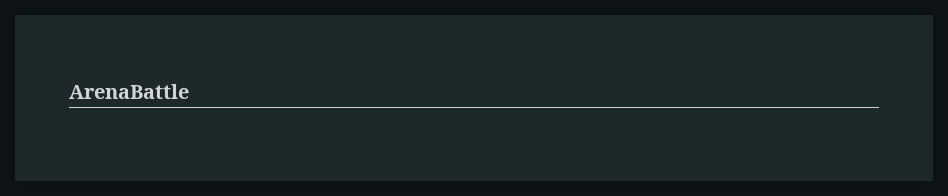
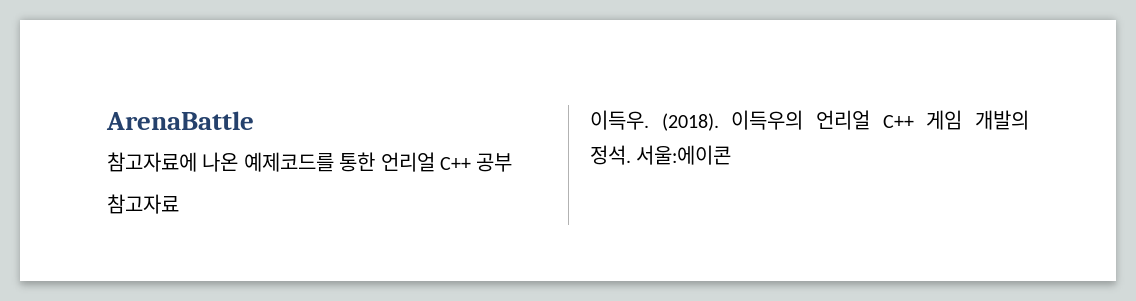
(189, 91) none -> [107,152,513,172] [107,194,179,214] [590,110,1029,131] [590,145,732,165] // 참고자료에 나온 예제코드를 통한 언리얼 C++ 공부 // 참고자료 // 이득우. (2018). 이득우의 언리얼 C++ 게임 개발의 정석. 서울:에이콘

